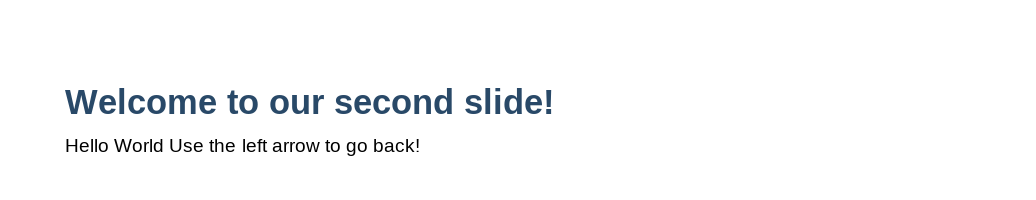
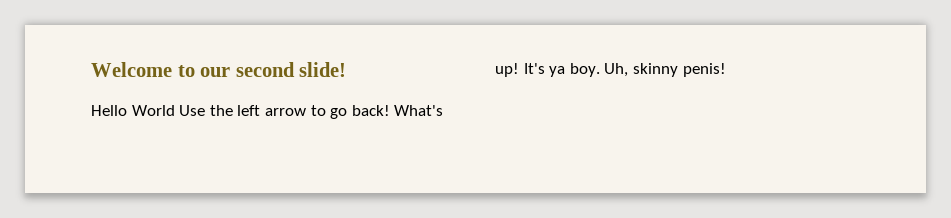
(421, 145) none -> [394,105,444,116] [495,63,726,77] What's up! It's ya boy. Uh, skinny penis!

